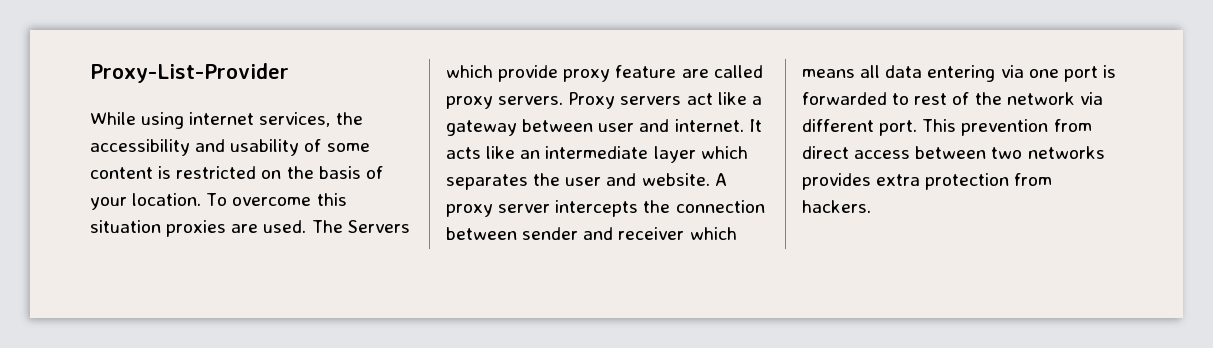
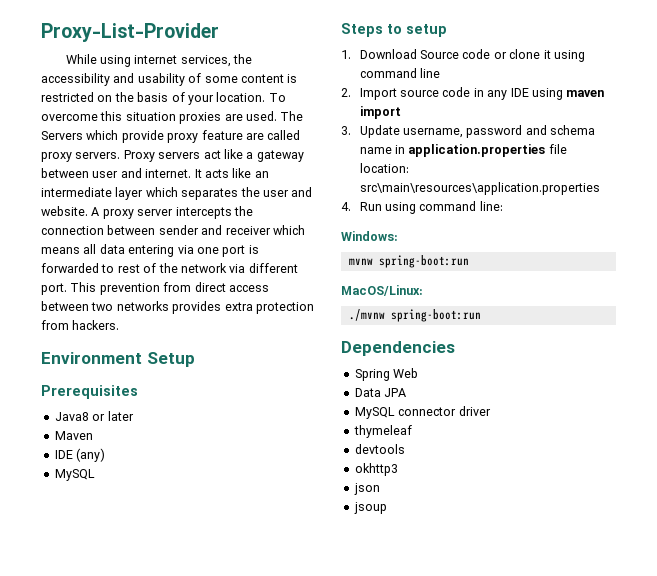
(871, 206) none -> [41,352,195,367] [41,385,138,399] [54,411,134,421] [54,431,93,440] [54,448,106,462] [54,469,95,481] [341,23,447,37] [341,49,585,62] [359,68,441,78] [341,87,605,100] [359,106,401,119] [341,125,596,138] [359,144,567,157] [359,163,409,173] [359,182,600,195] [341,201,503,214] [341,231,398,241] [348,255,469,268] [341,285,423,296] [348,309,481,322] [341,341,455,356] [354,368,419,381] [354,388,407,397] [354,406,491,419] [353,425,412,438] [354,444,405,454] [354,463,398,476] [353,483,380,495] [353,502,387,514] // Environment Setup // Prerequisites // Java8 or later // Maven // IDE (any) // MySQL // Steps to setup // 1. Download Source code or clone it using command line // 2. Import source code in any IDE using maven import // 3. Update username, password and schema name in application.properties file location: src\main\resources\application.properties // 4. Run using command line: // Windows: // mvnw spring-boot:run // MacOS/Linux: // ./mvnw spring-boot:run // Dependencies // Spring Web // Data JPA // MySQL connector driver // thymeleaf // devtools // okhttp3 // json // jsoup

